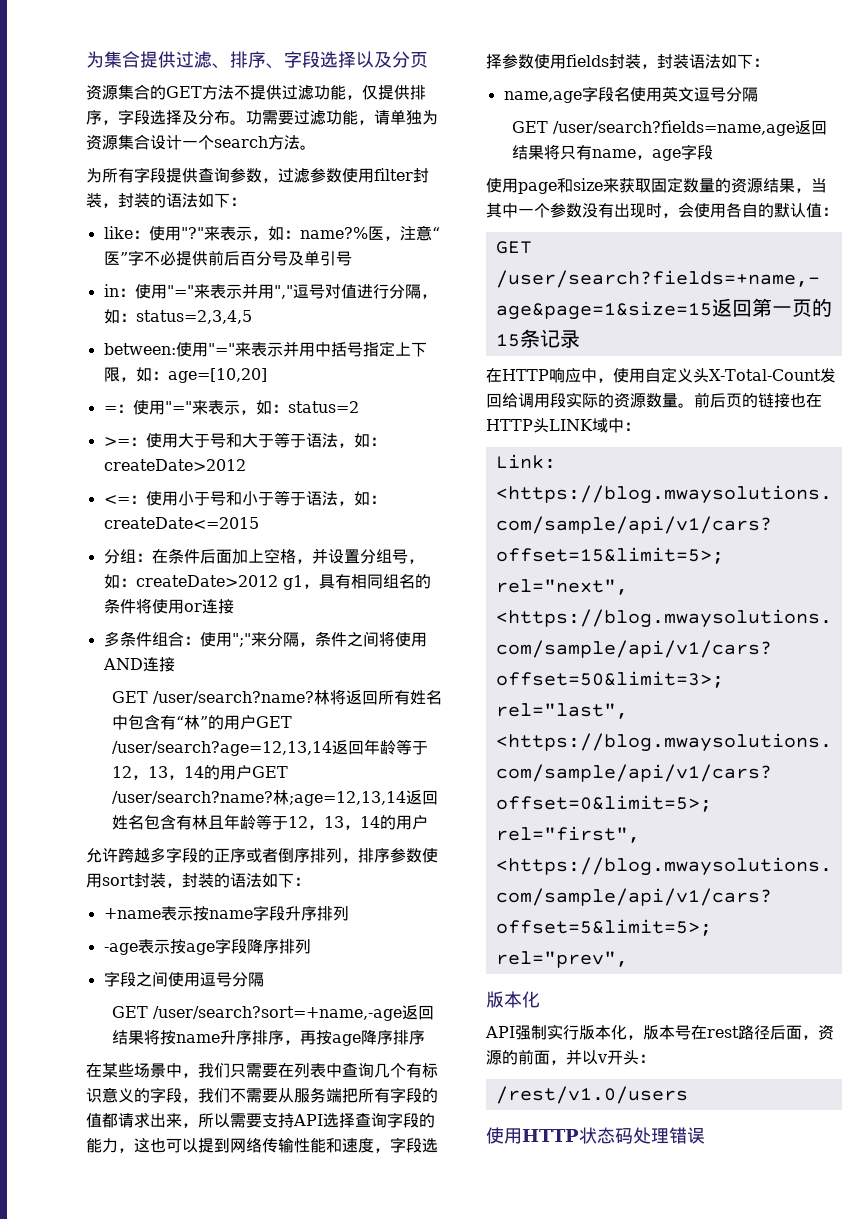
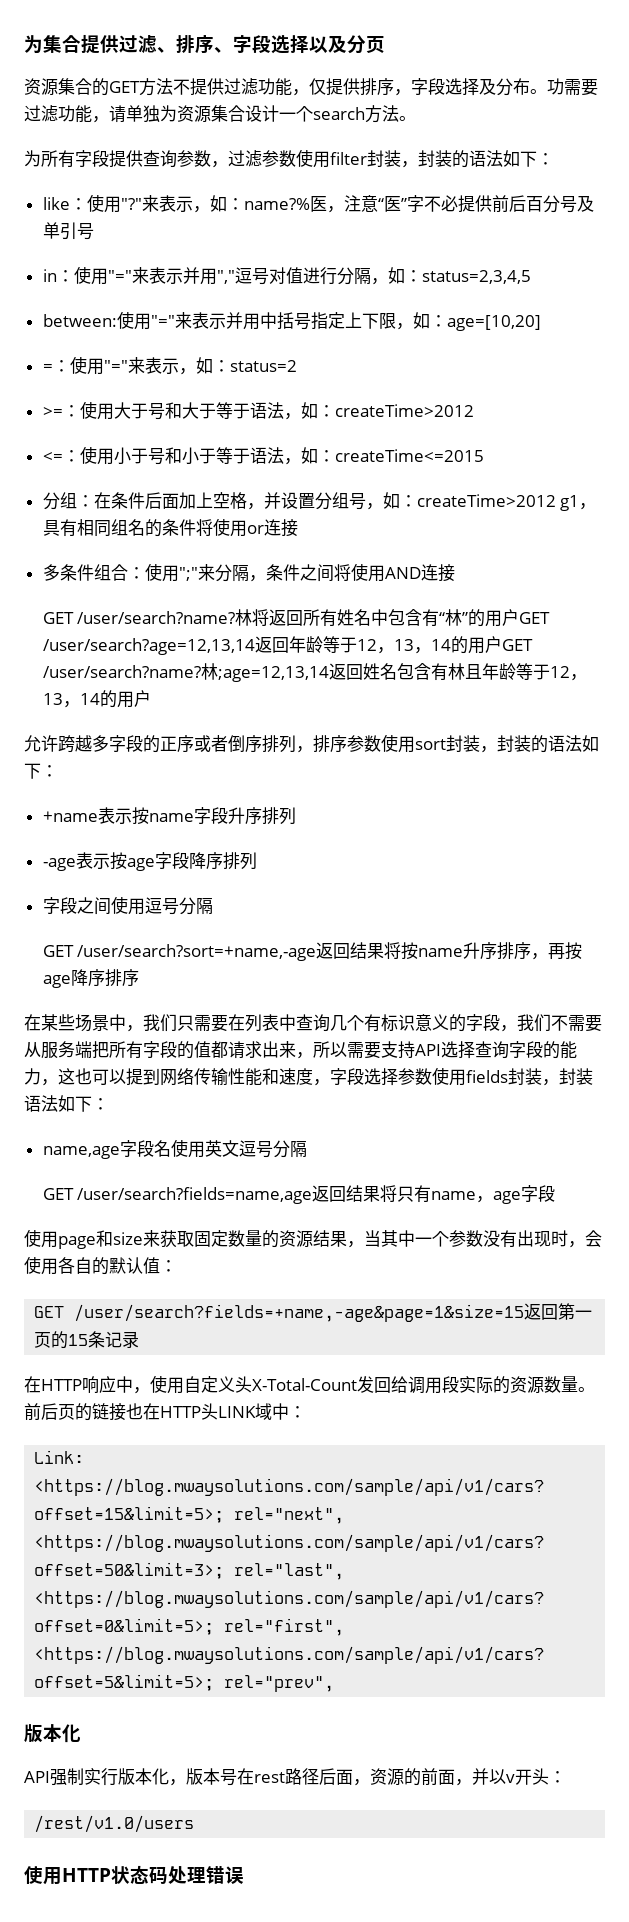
[103,459,246,471] createDate>2012 -> [334,404,474,417] createTime>2012
[103,517,259,529] createDate<=2015 -> [334,449,484,462] createTime<=2015
[135,575,278,587] createDate>2012 -> [416,494,556,507] createTime>2012

